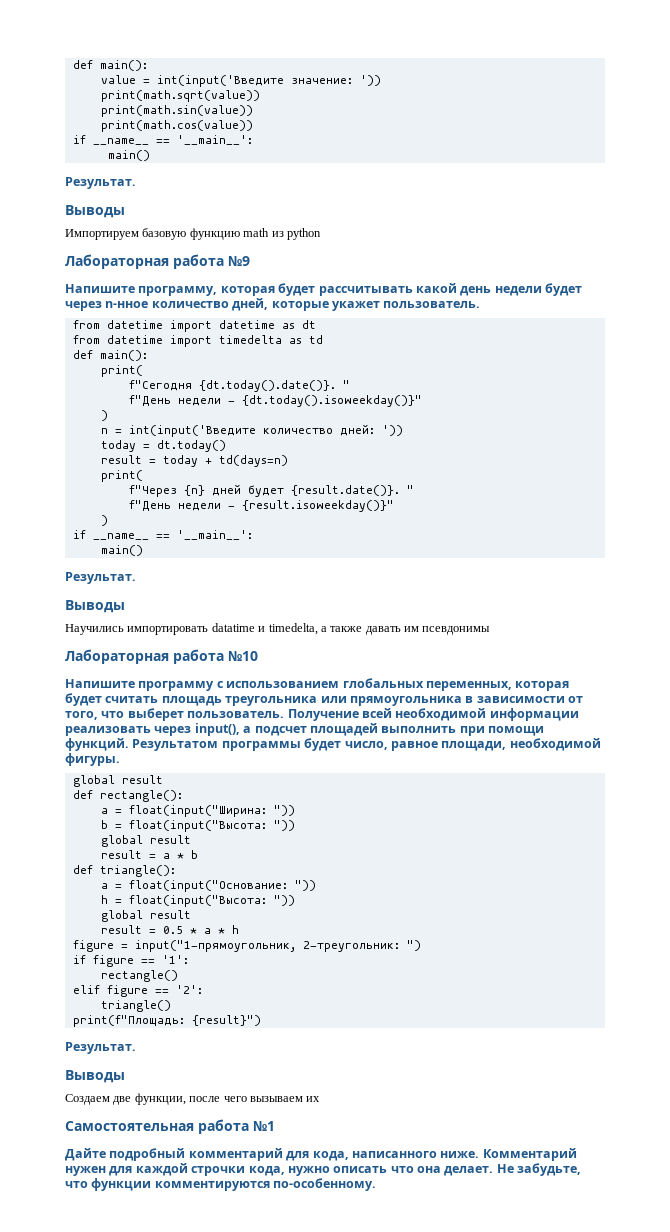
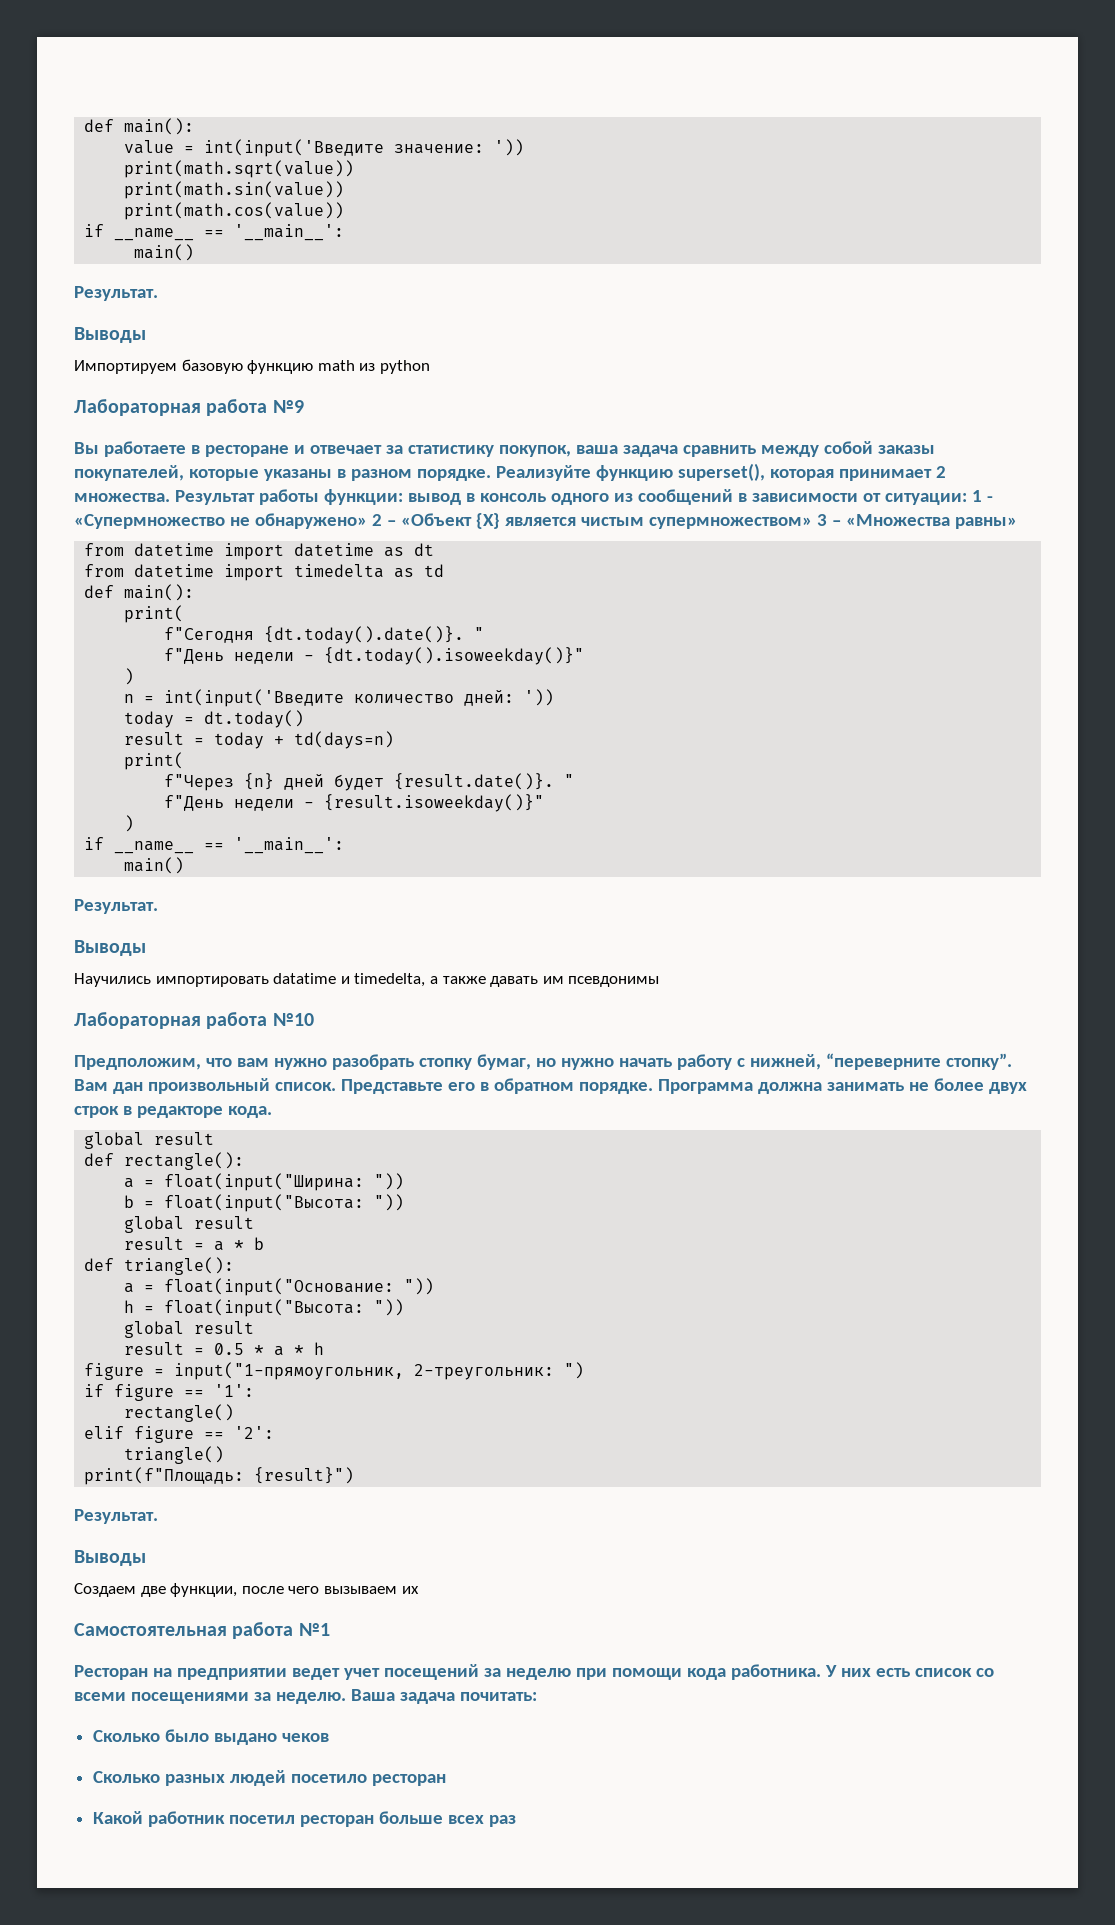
[65,283,582,296] [65,298,481,311] Напишите программу, которая будет рассчитывать какой день недели будет через n-нное количество дней, которые укажет пользователь. -> [74,441,935,457] [74,463,946,481] [74,489,993,505] [74,513,1017,529] Вы работаете в ресторане и отвечает за статистику покупок, ваша задача сравнить между собой заказы покупателей, которые указаны в разном порядке. Реализуйте функцию superset(), которая принимает 2 множества. Результат работы функции: вывод в консоль одного из сообщений в зависимости от ситуации: 1 - «Супермножество не обнаружено» 2 – «Объект {X} является чистым супермножеством» 3 – «Множества равны»
[65,678,570,691] [65,693,583,706] [65,708,579,721] [65,723,544,736] [65,738,601,751] [65,753,120,766] Напишите программу с использованием глобальных переменных, которая будет считать площадь треугольника или прямоугольника в зависимости от того, что выберет пользователь. Получение всей необходимой информации реализовать через input(), а подсчет площадей выполнить при помощи функций. Результатом программы будет число, равное площади, необходимой фигуры. -> [74,1053,1012,1070] [74,1078,1027,1094] [74,1106,272,1118] Предположим, что вам нужно разобрать стопку бумаг, но нужно начать работу с нижней, “переверните стопку”. Вам дан произвольный список. Представьте его в обратном порядке. Программа должна занимать не более двух строк в редакторе кода.
[65,1148,577,1161] [65,1163,582,1176] [65,1178,377,1191] Дайте подробный комментарий для кода, написанного ниже. Комментарий нужен для каждой строчки кода, нужно описать что она делает. Не забудьте, что функции комментируются по-особенному. -> [74,1664,994,1680] [74,1689,537,1704] [92,1729,329,1745] [92,1770,446,1786] [92,1811,516,1827] Ресторан на предприятии ведет учет посещений за неделю при помощи кода работника. У них есть список со всеми посещениями за неделю. Ваша задача почитать: // Сколько было выдано чеков // Сколько разных людей посетило ресторан // Какой работник посетил ресторан больше всех раз

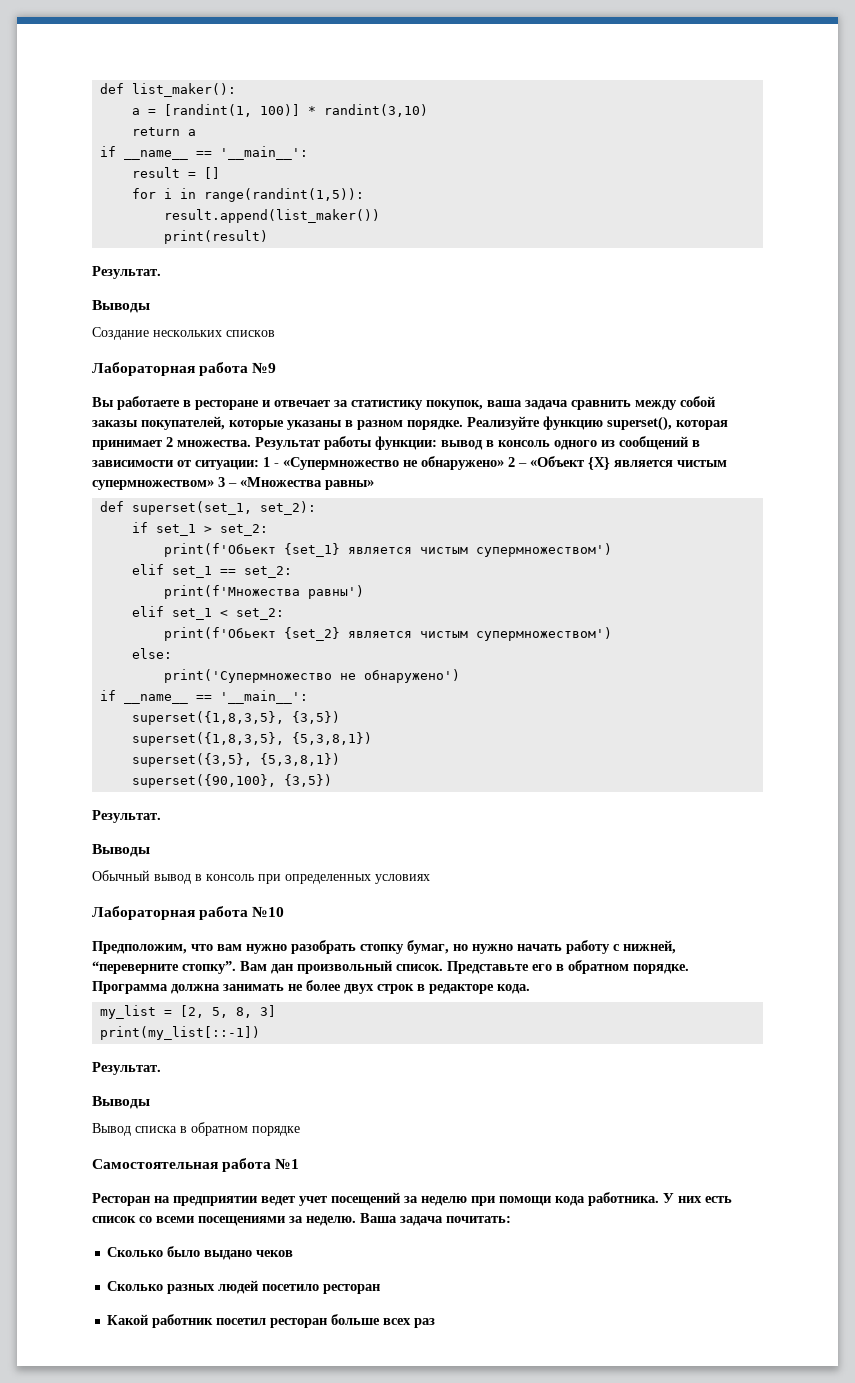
[84,118,195,135] [124,139,525,157] [124,160,355,178] [124,181,345,199] [124,202,345,220] [84,224,345,241] [134,244,195,261] [74,286,158,301] [74,327,146,343] [74,359,430,374] def main(): // value = int(input('Введите значение: ')) // print(math.sqrt(value)) // print(math.sin(value)) // print(math.cos(value)) // if __name__ == '__main__': // main() // Результат. // Выводы // Импортируем базовую функцию math из python -> [100,83,237,97] [132,104,429,117] [132,127,197,136] [100,146,309,160] [132,167,221,179] [132,188,365,202] [164,209,381,223] [164,230,269,244] [92,266,161,279] [92,300,150,313] [92,327,275,340] def list_maker(): // a = [randint(1, 100)] * randint(3,10) // return a // if __name__ == '__main__': // result = [] // for i in range(randint(1,5)): // result.append(list_maker()) // print(result) // Результат. // Выводы // Создание нескольких списков
[84,543,435,560] [84,564,445,581] [84,584,195,601] [124,605,185,623] [164,626,485,644] [164,647,585,665] [124,668,135,685] [124,689,555,707] [124,710,305,728] [124,731,395,749] [124,752,185,770] [164,773,575,791] [164,794,545,812] [124,815,135,832] [84,837,345,854] [124,857,185,874] [74,899,158,914] [74,940,146,956] [74,973,660,987] from datetime import datetime as dt // from datetime import timedelta as td // def main(): // print( // f"Сегодня {dt.today().date()}. " // f"День недели - {dt.today().isoweekday()}" // ) // n = int(input('Введите количество дней: ')) // today = dt.today() // result = today + td(days=n) // print( // f"Через {n} дней будет {result.date()}. " // f"День недели - {result.isoweekday()}" // ) // if __name__ == '__main__': // main() // Результат. // Выводы // Научились импортировать datatime и timedelta, а также давать им псевдонимы -> [100,501,317,515] [132,522,269,536] [164,543,613,557] [132,564,293,578] [164,585,365,599] [132,606,285,620] [164,627,613,641] [132,648,173,659] [164,669,461,683] [100,690,309,704] [132,711,341,725] [132,732,373,746] [132,753,341,767] [132,774,333,788] [92,810,161,823] [92,844,150,857] [92,870,430,884] def superset(set_1, set_2): // if set_1 > set_2: // print(f'Обьект {set_1} является чистым супермножеством') // elif set_1 == set_2: // print(f'Множества равны') // elif set_1 < set_2: // print(f'Обьект {set_2} является чистым супермножеством') // else: // print('Супермножество не обнаружено') // if __name__ == '__main__': // superset({1,8,3,5}, {3,5}) // superset({1,8,3,5}, {5,3,8,1}) // superset({3,5}, {5,3,8,1}) // superset({90,100}, {3,5}) // Результат. // Выводы // Обычный вывод в консоль при определенных условиях
[84,1132,215,1149] [84,1152,245,1170] [124,1173,405,1191] [124,1194,405,1212] [124,1216,255,1233] [124,1237,265,1251] [84,1257,235,1275] [124,1278,435,1296] [124,1299,405,1317] [124,1321,255,1338] [124,1342,325,1356] [84,1362,585,1380] [84,1384,255,1401] [124,1404,235,1422] [84,1426,275,1443] [124,1446,225,1464] [84,1467,355,1485] [74,1509,158,1524] [74,1550,146,1566] [74,1583,419,1597] global result // def rectangle(): // a = float(input("Ширина: ")) // b = float(input("Высота: ")) // global result // result = a * b // def triangle(): // a = float(input("Основание: ")) // h = float(input("Высота: ")) // global result // result = 0.5 * a * h // figure = input("1-прямоугольник, 2-треугольник: ") // if figure == '1': // rectangle() // elif figure == '2': // triangle() // print(f"Площадь: {result}") // Результат. // Выводы // Создаем две функции, после чего вызываем их -> [100,1005,277,1019] [100,1026,261,1040] [92,1062,161,1075] [92,1096,150,1109] [92,1122,300,1136] my_list = [2, 5, 8, 3] // print(my_list[::-1]) // Результат. // Выводы // Вывод списка в обратном порядке

